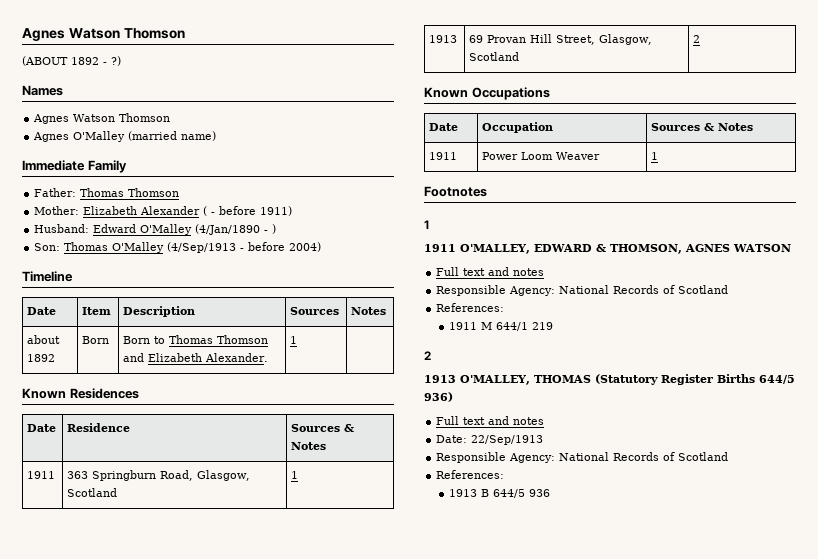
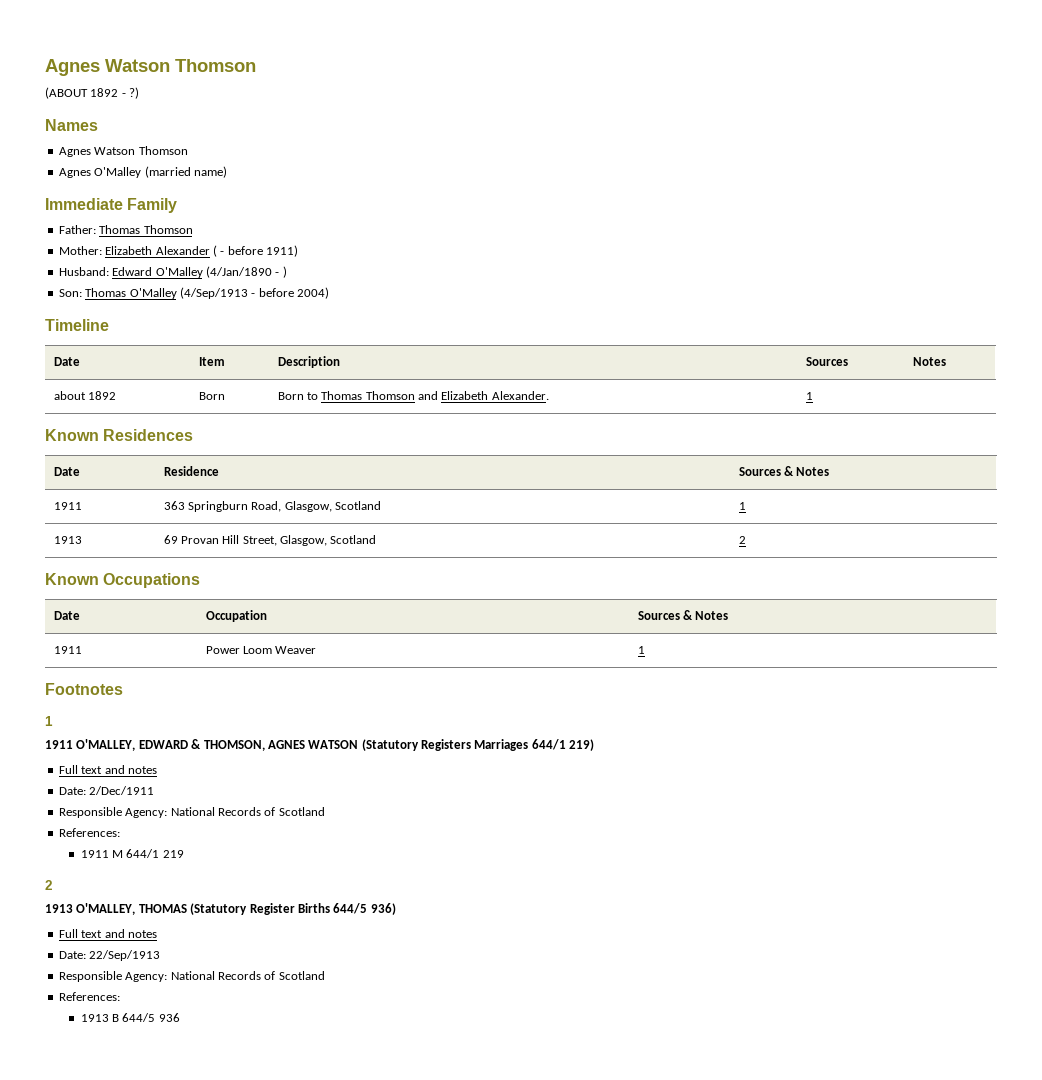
[436,267,545,276] // Full text and notes -> [361,739,595,751] [58,765,157,774] [58,786,155,795] (Statutory Registers Marriages 644/1 219) // Full text and notes // Date: 2/Dec/1911

